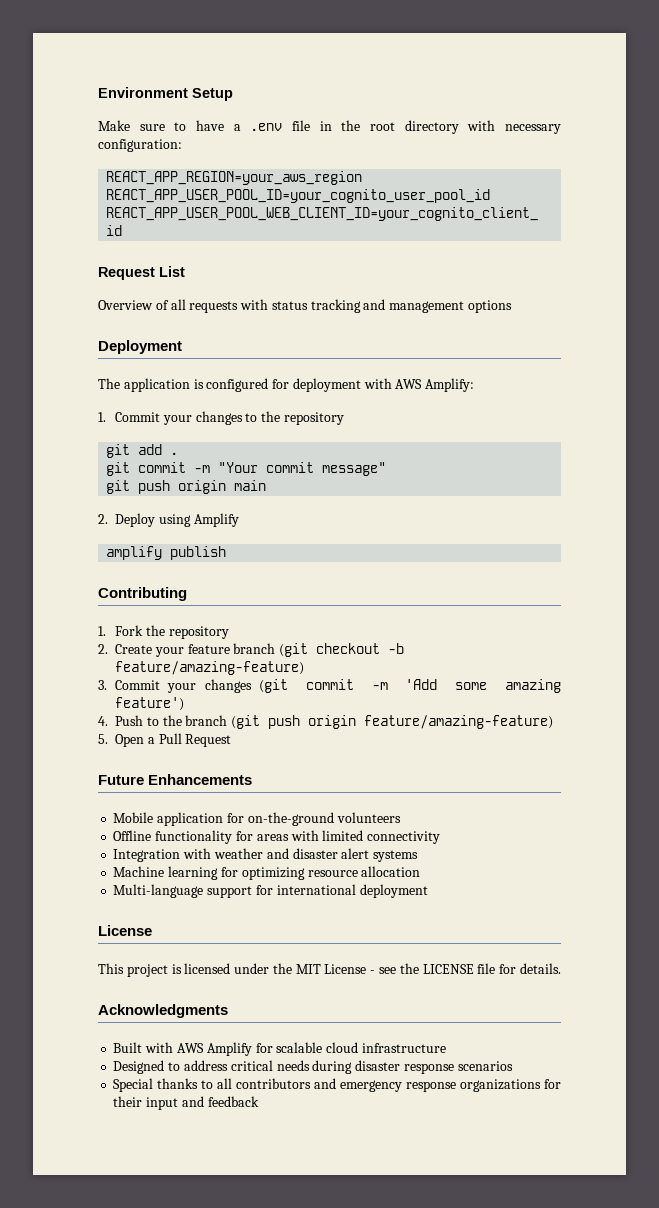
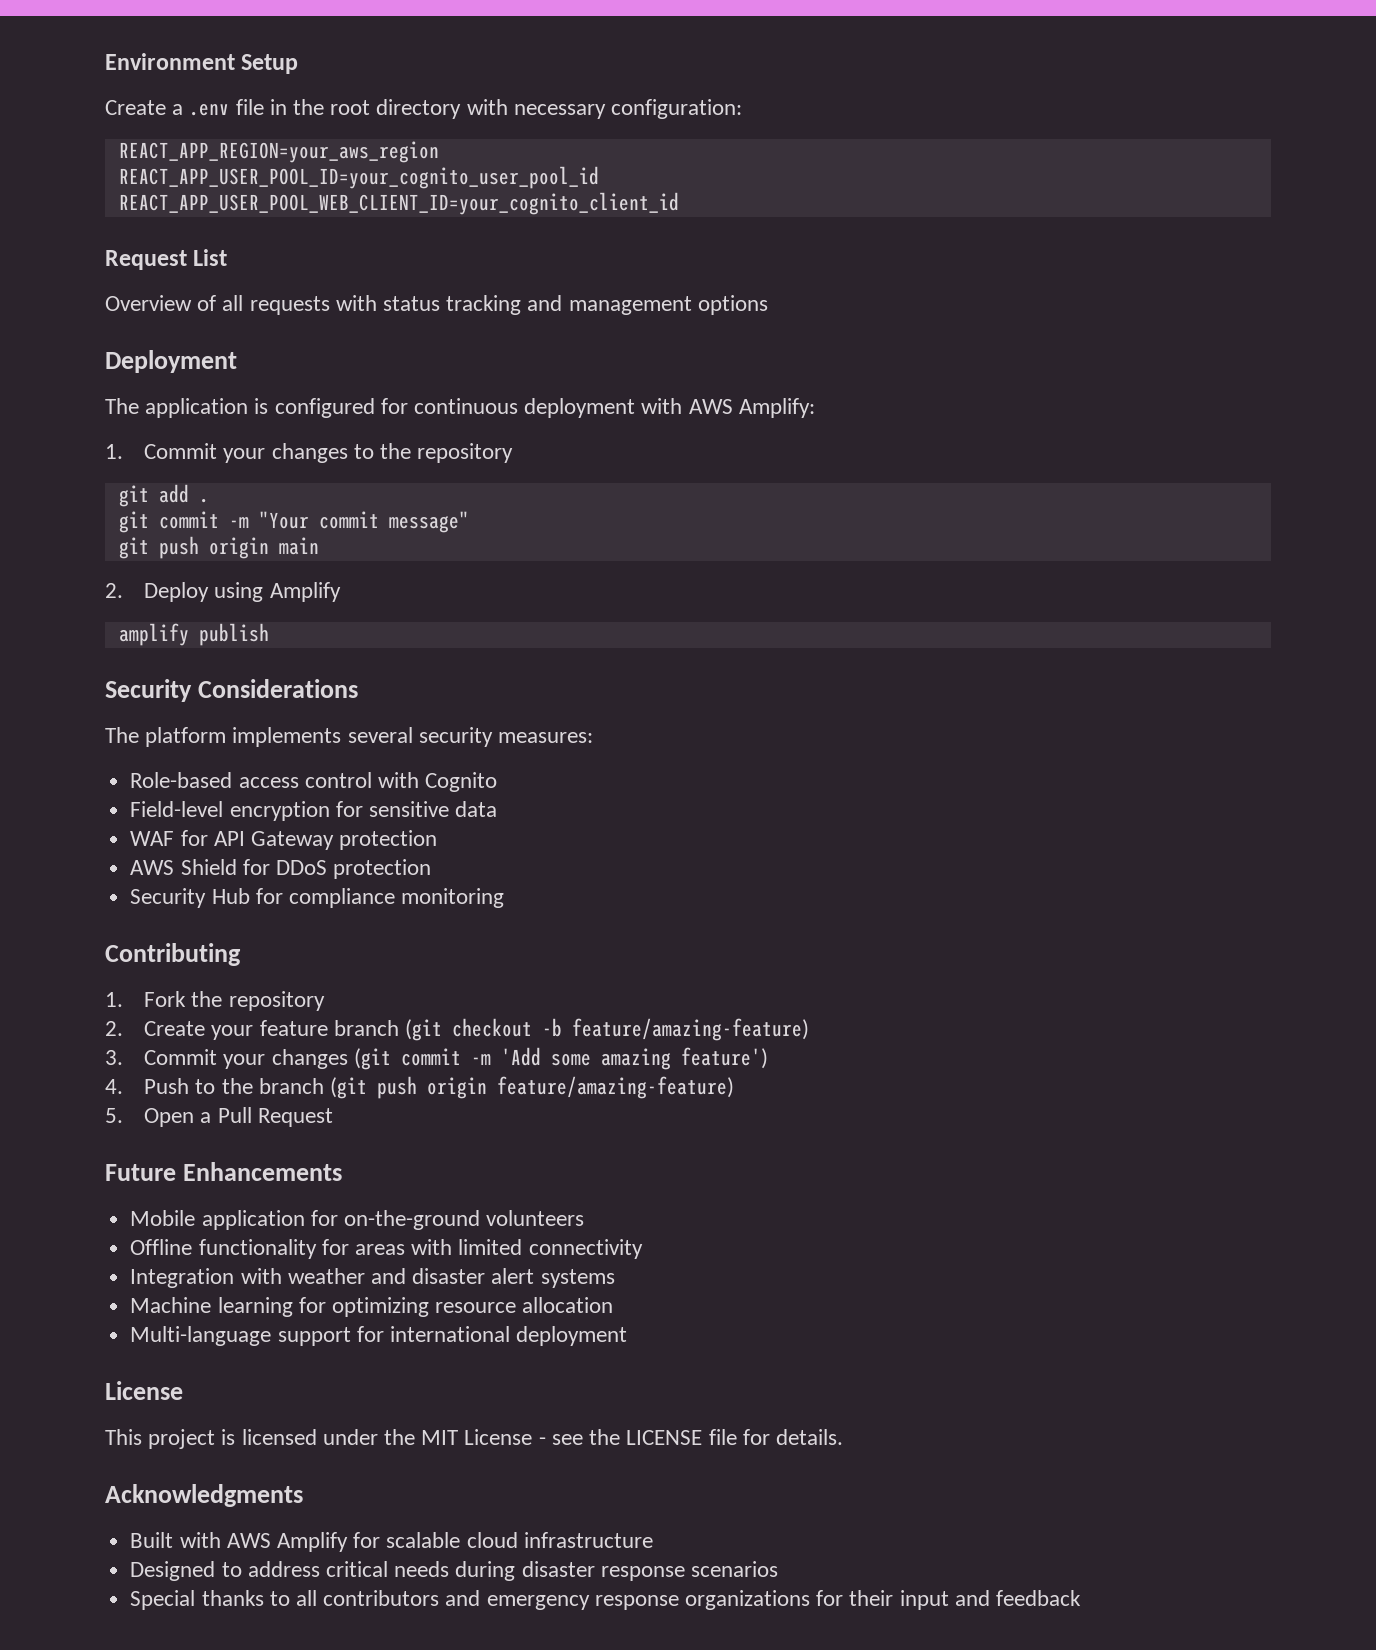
[98,120,224,131] Make sure to have -> [105,100,166,115] Create
(290, 384) none -> [414,398,519,414] continuous
(227, 553) none -> [105,679,358,702] [105,727,594,747] [130,772,498,792] [130,801,498,821] [130,830,438,850] [130,859,432,879] [130,888,505,908] // Security Considerations // The platform implements several security measures: // Role-based access control with Cognito // Field-level encryption for sensitive data // WAF for API Gateway protection // AWS Shield for DDoS protection // Security Hub for compliance monitoring

